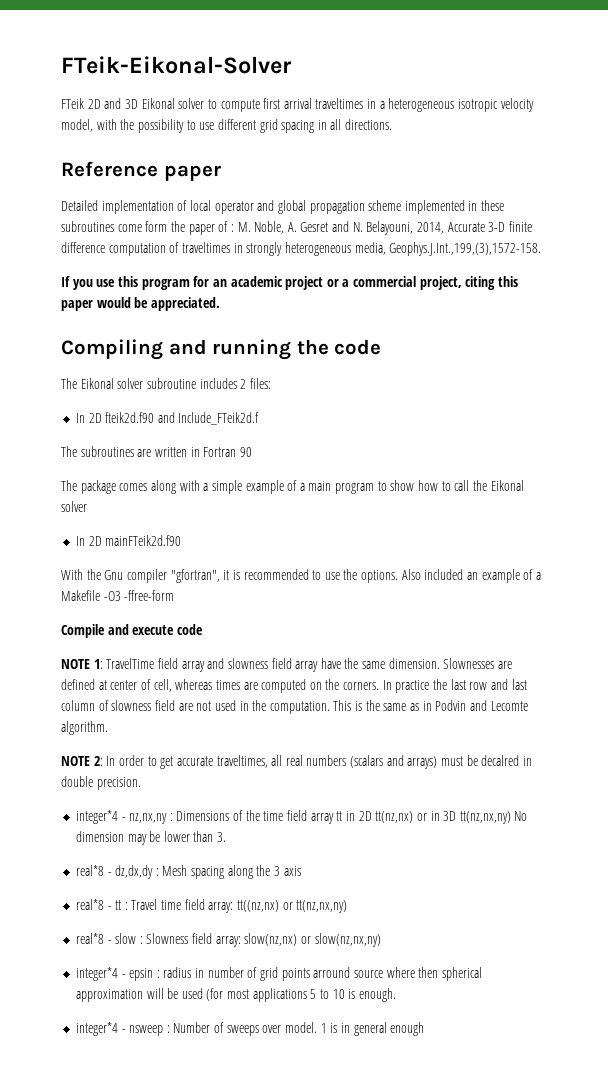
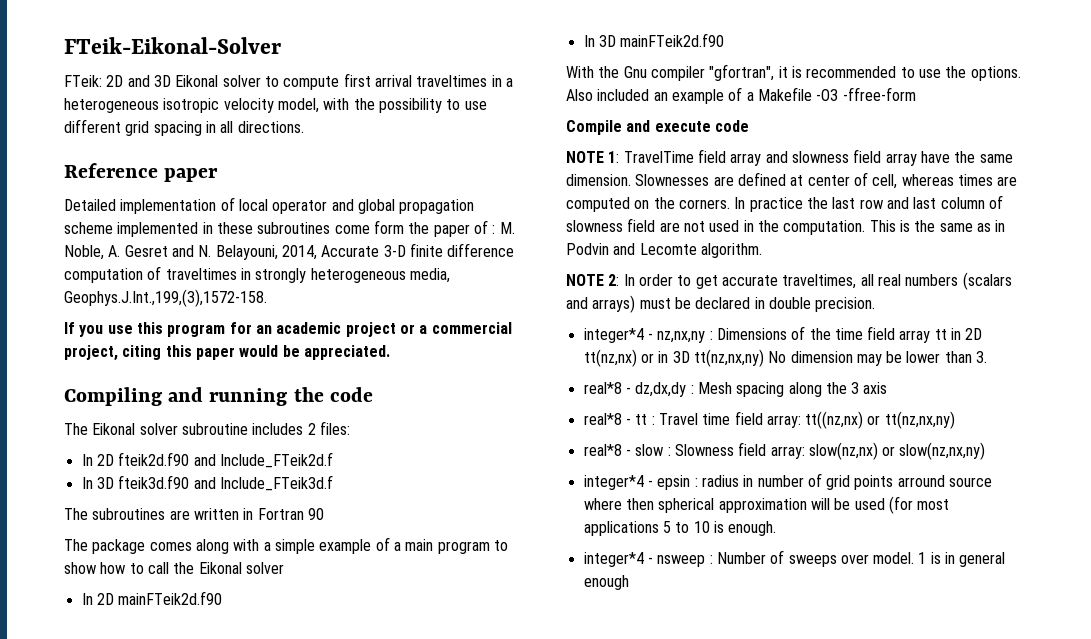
[61,98,84,109] FTeik -> [64,75,102,87] FTeik:
(260, 418) none -> [81,475,333,491] // In 3D fteik3d.f90 and Include_FTeik3d.f
(182, 540) none -> [583,33,725,47] // In 3D mainFTeik2d.f90
[481,755,520,766] decalred -> [695,297,751,309] declared

